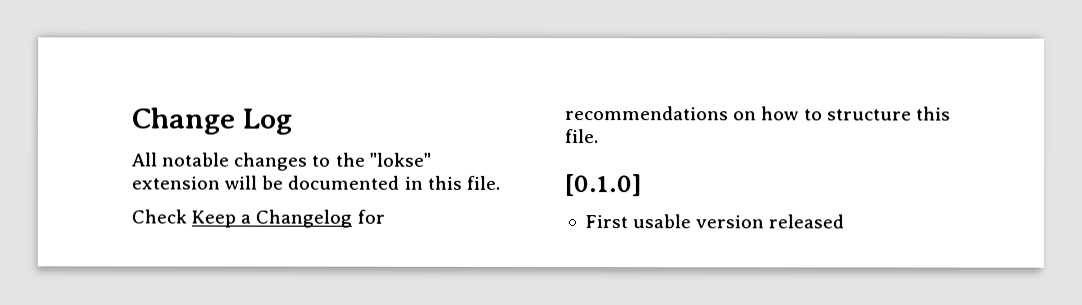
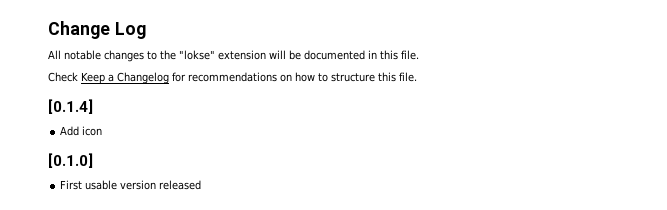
(599, 136) none -> [48,99,93,114] [60,126,103,136] // [0.1.4] // Add icon

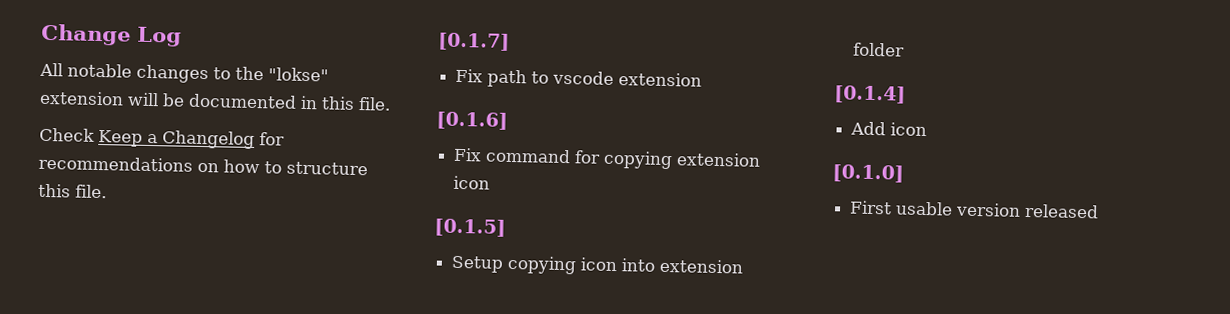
(417, 77) none -> [438,32,510,51] [455,68,703,88] [436,111,508,130] [453,147,762,170] [453,175,491,190] [434,218,506,237] [451,255,745,275] [853,42,906,57] // [0.1.7] // Fix path to vscode extension // [0.1.6] // Fix command for copying extension icon // [0.1.5] // Setup copying icon into extension folder

